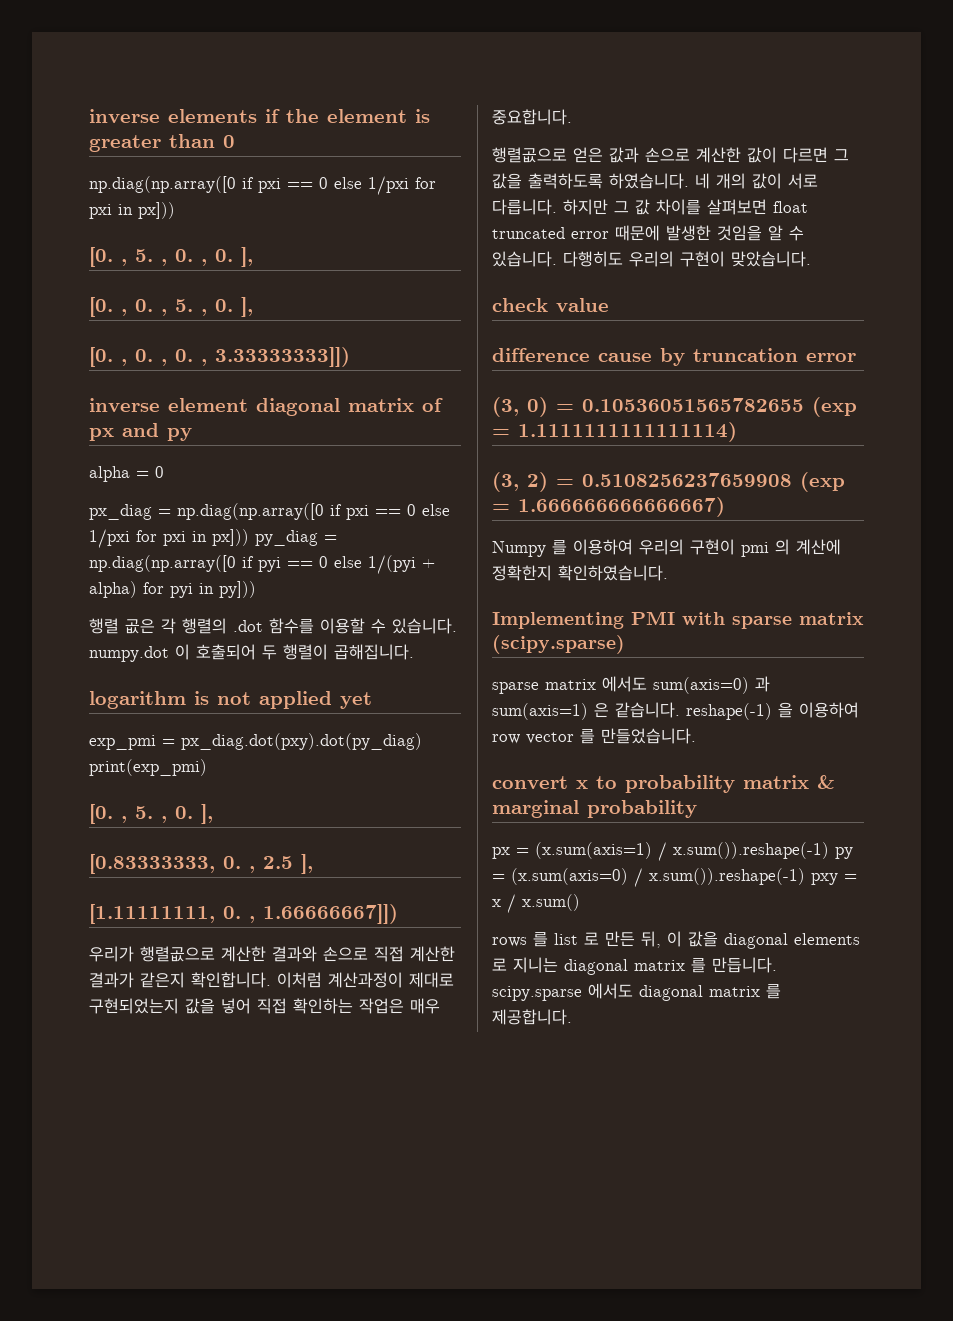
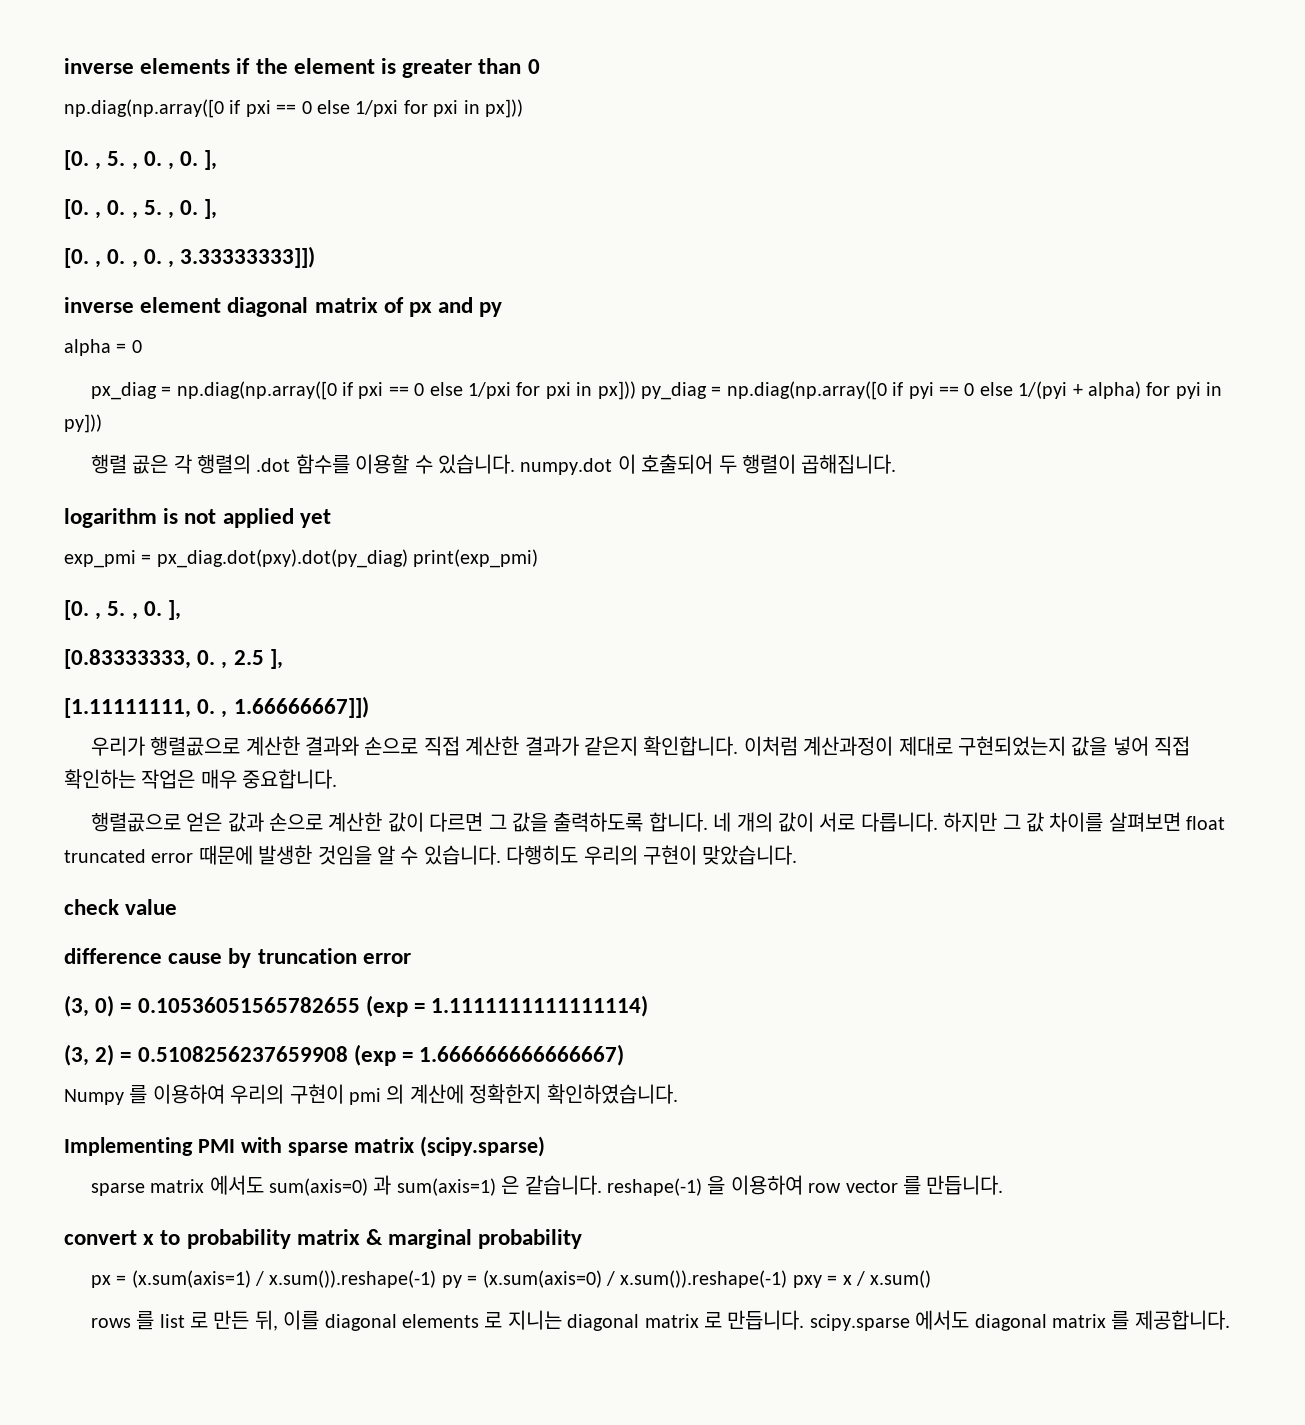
[609,173,689,189] 하였습니다. -> [648,812,708,832] 합니다.
[601,728,696,744] 만들었습니다. -> [926,1175,1004,1195] 만듭니다.
[667,931,718,947] 이 값을 -> [283,1310,320,1330] 이를
[691,958,706,973] 를 -> [704,1312,723,1328] 로

